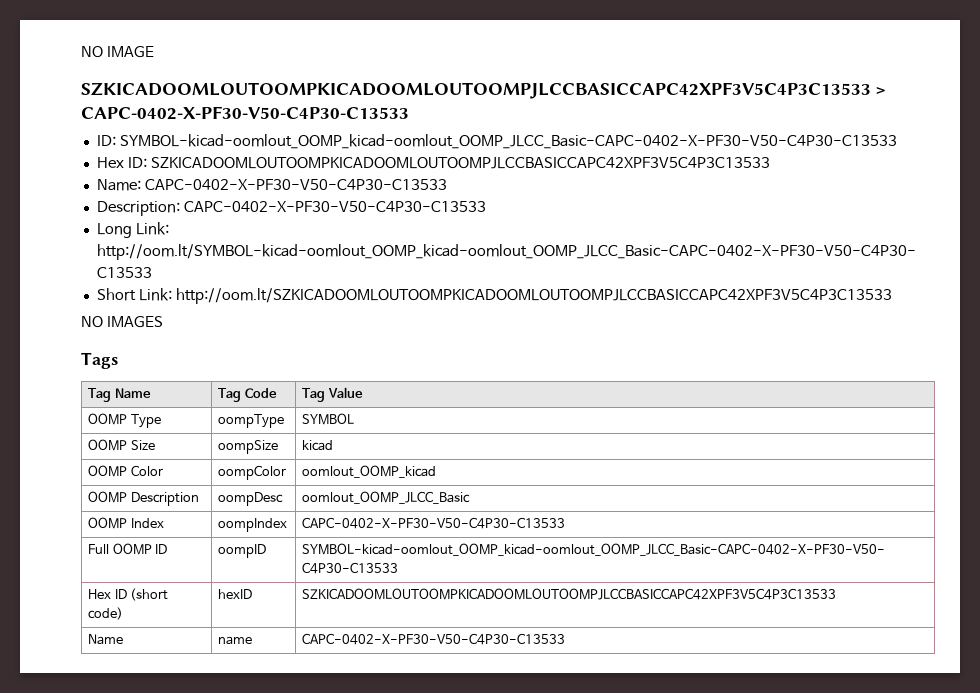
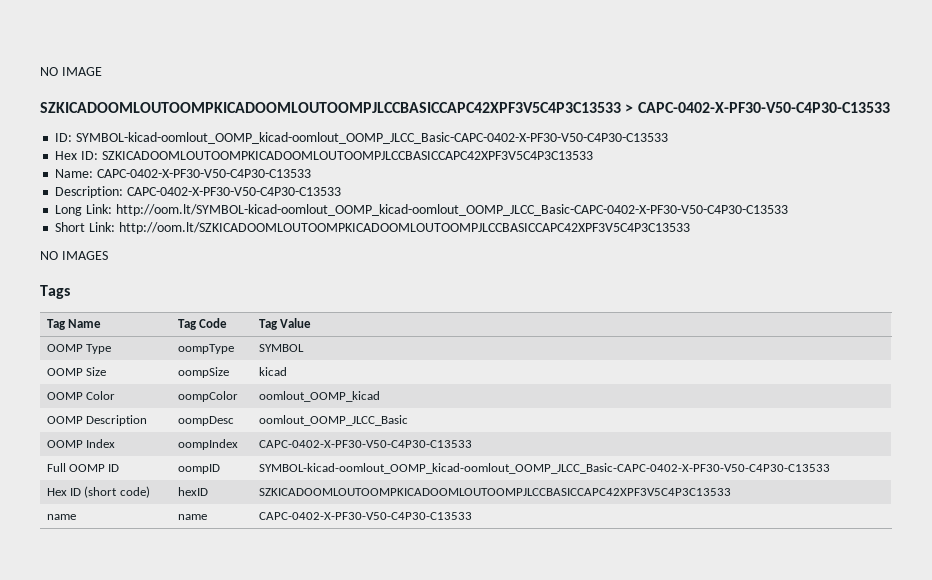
[88,634,124,645] Name -> [46,514,76,520] name

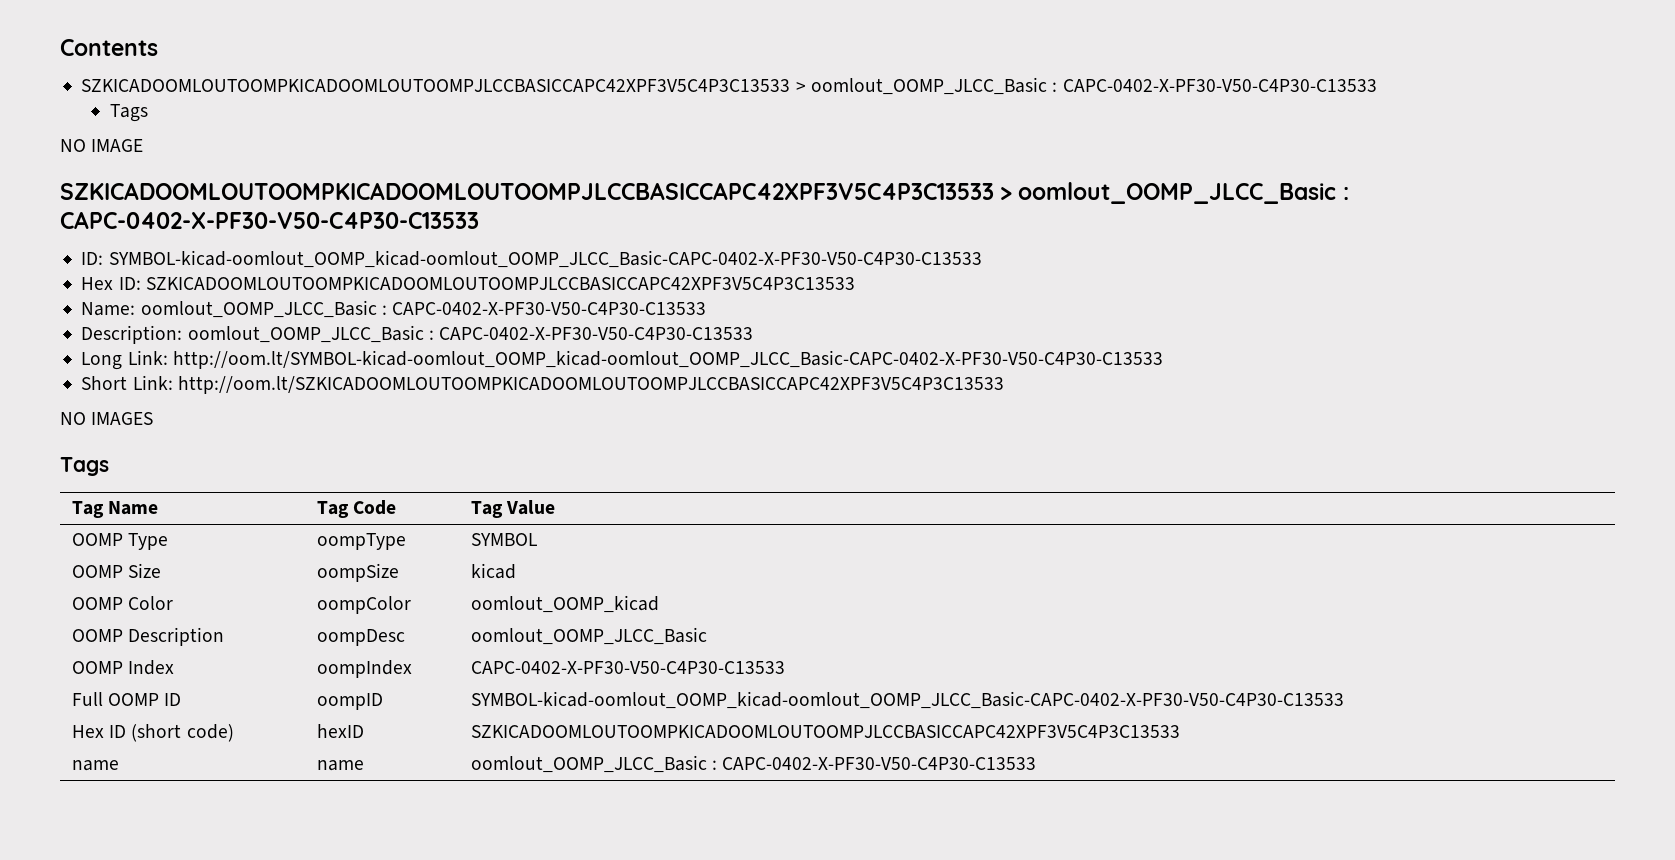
(40, 71) none -> [60,39,158,56] [81,77,1377,95] [109,104,148,122] Contents // SZKICADOOMLOUTOOMPKICADOOMLOUTOOMPJLCCBASICCAPC42XPF3V5C4P3C13533 > oomlout_OOMP_JLCC_Basic : CAPC-0402-X-PF30-V50-C4P30-C13533 // Tags //
(634, 108) none -> [1018,182,1349,204] oomlout_OOMP_JLCC_Basic :
(94, 173) none -> [140,300,387,318] oomlout_OOMP_JLCC_Basic :
(124, 192) none -> [187,325,434,343] oomlout_OOMP_JLCC_Basic :
(207, 517) none -> [470,755,718,773] oomlout_OOMP_JLCC_Basic :

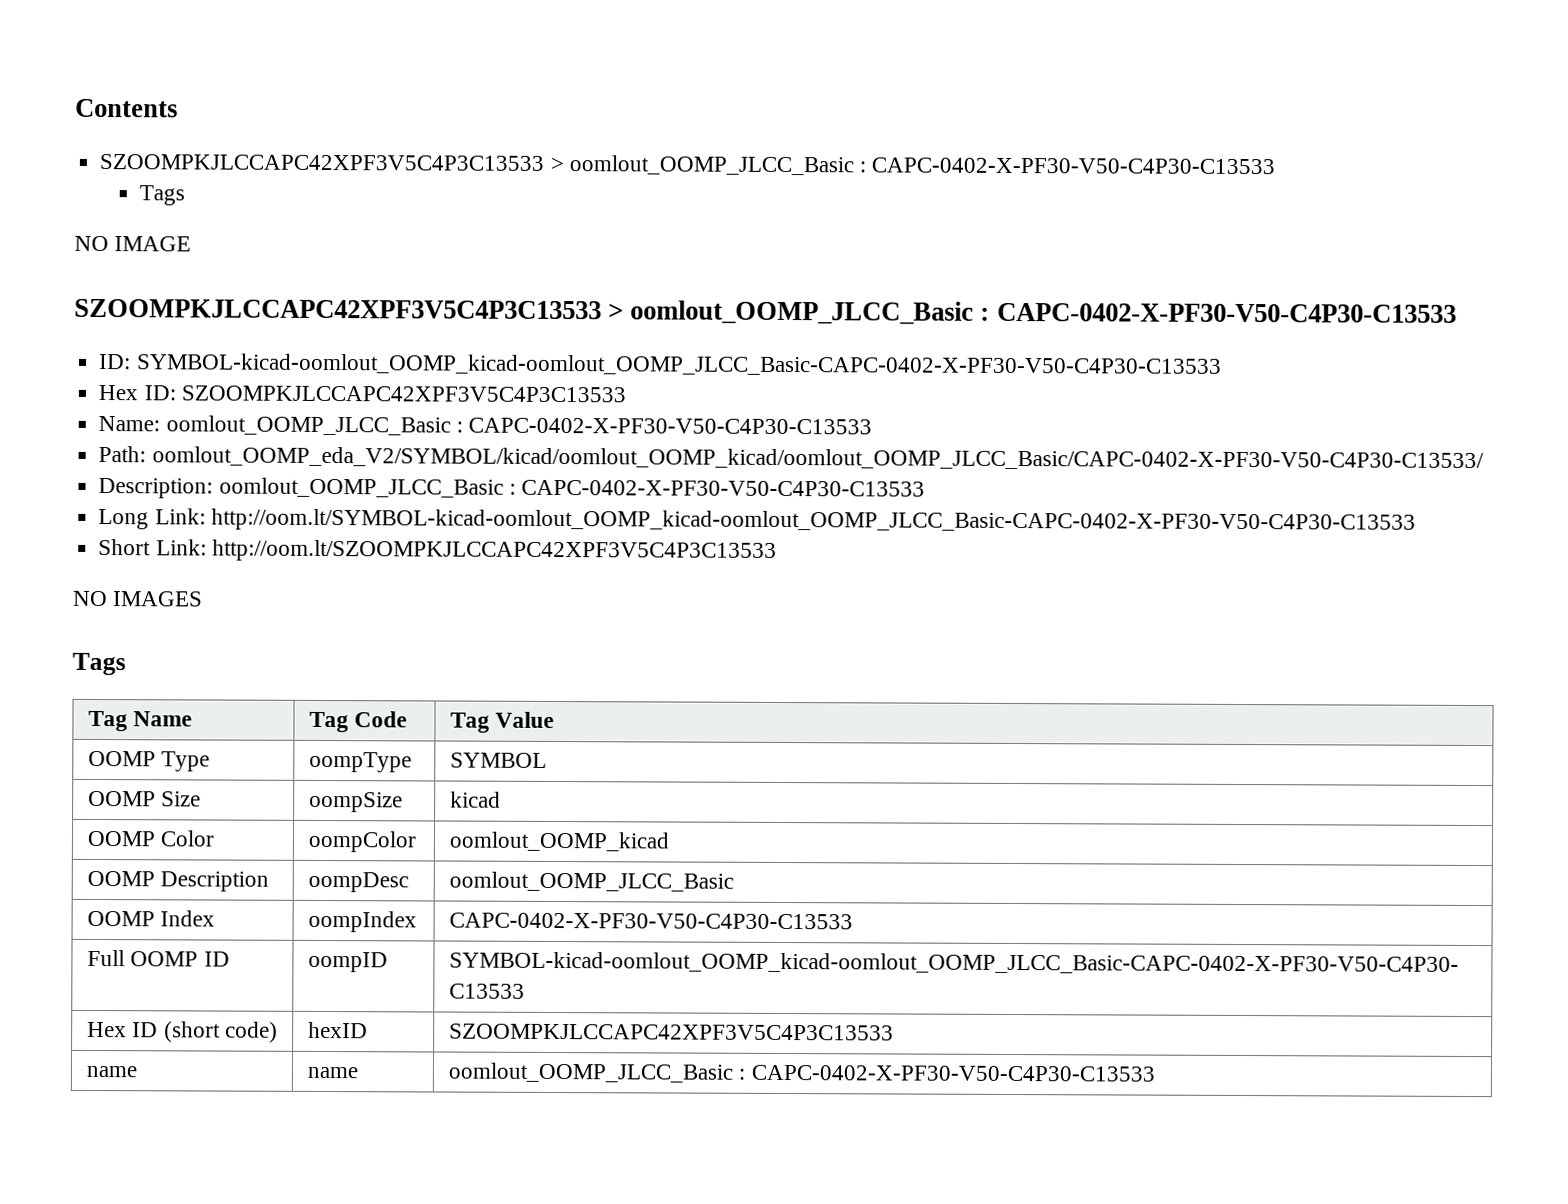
[81,79,791,92] SZKICADOOMLOUTOOMPKICADOOMLOUTOOMPJLCCBASICCAPC42XPF3V5C4P3C13533 -> [99,154,545,171] SZOOMPKJLCCAPC42XPF3V5C4P3C13533
[60,182,994,200] SZKICADOOMLOUTOOMPKICADOOMLOUTOOMPJLCCBASICCAPC42XPF3V5C4P3C13533 -> [74,298,602,320] SZOOMPKJLCCAPC42XPF3V5C4P3C13533
[145,277,855,290] SZKICADOOMLOUTOOMPKICADOOMLOUTOOMPJLCCBASICCAPC42XPF3V5C4P3C13533 -> [180,385,626,403] SZOOMPKJLCCAPC42XPF3V5C4P3C13533
(707, 308) none -> [98,446,1484,472] // Path: oomlout_OOMP_eda_V2/SYMBOL/kicad/oomlout_OOMP_kicad/oomlout_OOMP_JLCC_Basic/CAPC-0402-X-PF30-V50-C4P30-C13533/
[177,376,1004,394] http://oom.lt/SZKICADOOMLOUTOOMPKICADOOMLOUTOOMPJLCCBASICCAPC42XPF3V5C4P3C13533 -> [211,539,777,563] http://oom.lt/SZOOMPKJLCCAPC42XPF3V5C4P3C13533
[470,725,1180,738] SZKICADOOMLOUTOOMPKICADOOMLOUTOOMPJLCCBASICCAPC42XPF3V5C4P3C13533 -> [449,1023,895,1041] SZOOMPKJLCCAPC42XPF3V5C4P3C13533

